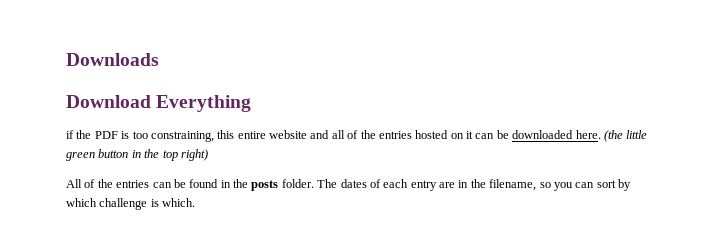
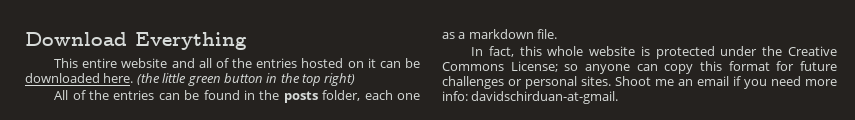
[66,53,159,66] Downloads // -> (25, 39) none
[66,130,235,142] if the PDF is too constraining, this -> [54,58,79,68] This
[281,179,631,191] [66,198,196,210] folder. The dates of each entry are in the filename, so you can sort by which challenge is which. -> [322,90,420,101] [442,29,558,39] [471,46,837,59] [442,61,837,74] [442,76,837,89] [442,91,619,104] folder, each one as a markdown file. // In fact, this whole website is protected under the Creative Commons License; so anyone can copy this format for future challenges or personal sites. Shoot me an email if you need more info: davidschirduan-at-gmail.

